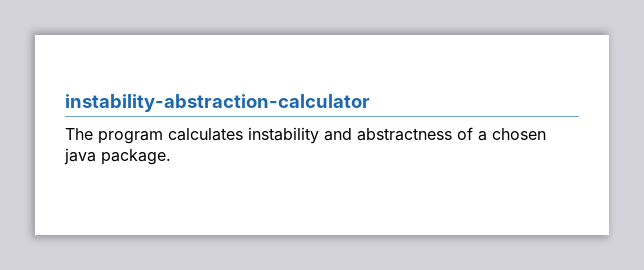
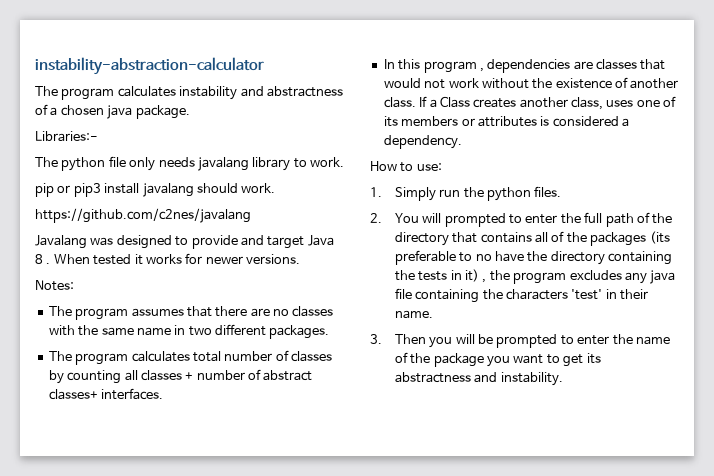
(171, 157) none -> [35,131,98,142] [35,156,344,171] [35,183,276,197] [35,208,251,223] [35,235,334,249] [35,253,300,265] [35,280,74,291] [48,306,334,320] [48,324,330,339] [48,350,332,365] [48,369,313,384] [48,388,164,400] [383,59,666,73] [383,77,679,89] [383,96,677,110] [383,116,629,127] [383,135,462,149] [370,161,442,172] [370,186,562,201] [370,212,673,227] [394,231,670,246] [394,250,673,265] [394,269,676,284] [394,288,649,303] [394,310,433,319] [370,334,670,348] [394,352,601,367] [394,372,563,386] // Libraries:- // The python file only needs javalang library to work. // pip or pip3 install javalang should work. // https://github.com/c2nes/javalang // Javalang was designed to provide and target Java 8 . When tested it works for newer versions. // Notes: // The program assumes that there are no classes with the same name in two different packages. // The program calculates total number of classes by counting all classes + number of abstract classes+ interfaces. // In this program , dependencies are classes that would not work without the existence of another class. If a Class creates another class, uses one of its members or attributes is considered a dependency. // How to use: // 1. Simply run the python files. // 2. You will prompted to enter the full path of the directory that contains all of the packages (its preferable to no have the directory containing the tests in it) , the program excludes any java file containing the characters 'test' in their name. // 3. Then you will be prompted to enter the name of the package you want to get its abstractness and instability.

